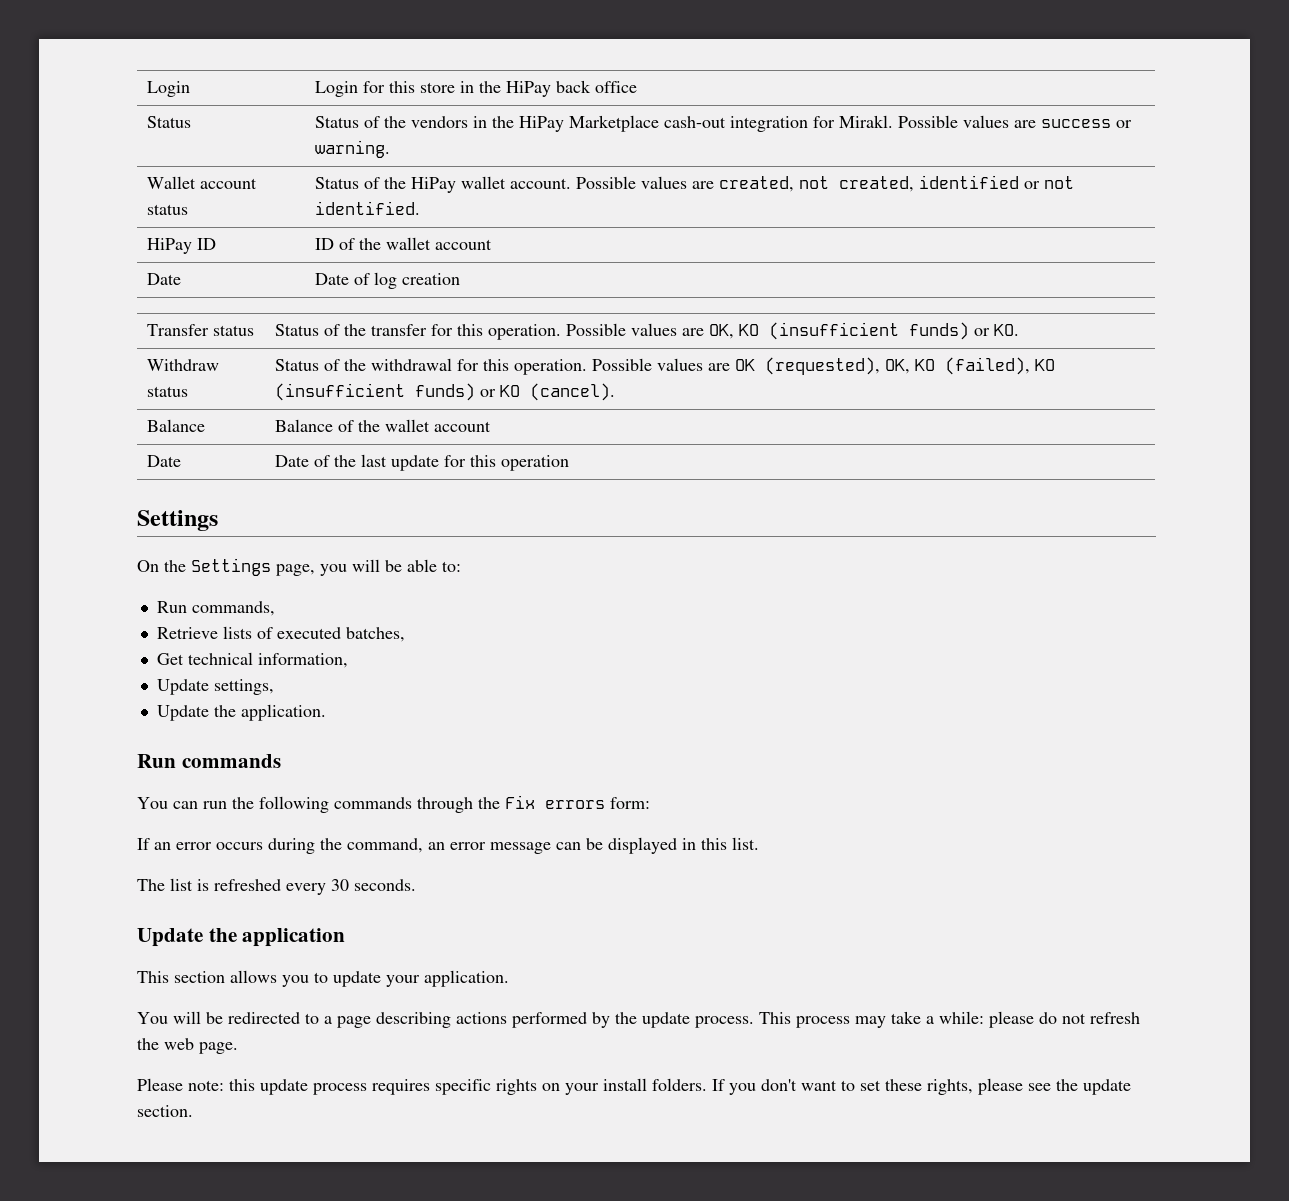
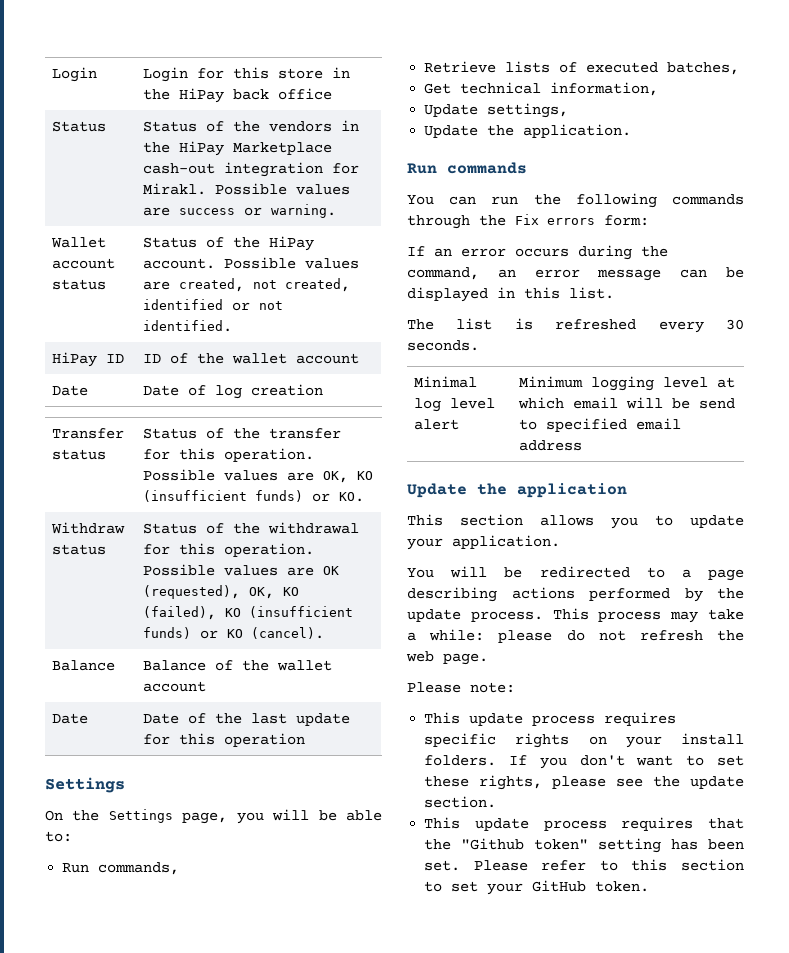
[461,176,507,189] wallet -> (315, 243) none
(416, 885) none -> [414,376,478,388] [414,398,496,412] [414,419,460,430] [519,376,736,391] [518,397,736,409] [519,418,682,432] [519,440,583,451] // Minimal log level alert | Minimum logging level at which email will be send to specified email address
[229,1079,255,1091] this -> [424,712,461,724] // This
(193, 1111) none -> [424,817,744,831] [424,838,744,853] [424,859,744,871] [424,880,650,895] // This update process requires that the "Github token" setting has been set. Please refer to this section to set your GitHub token.

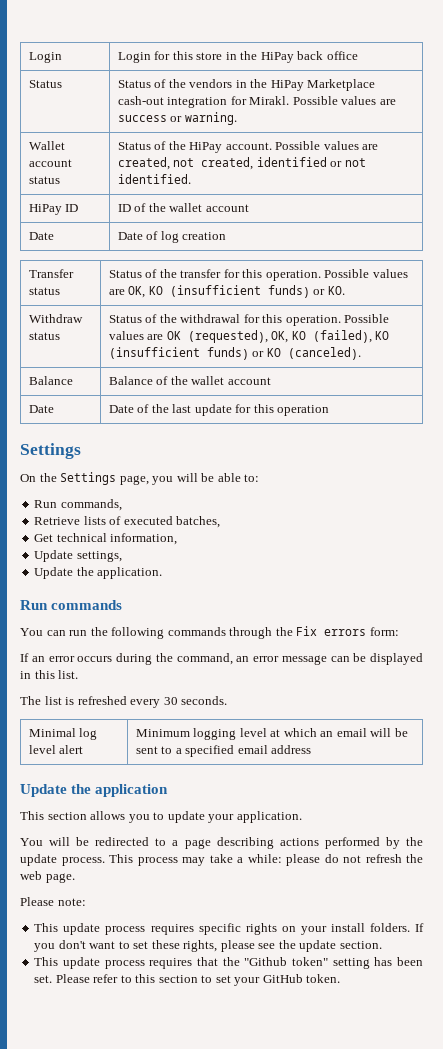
[251,627,325,639] (cancel). -> [287,347,361,360] (canceled).
(565, 403) none -> [320,731,334,737] an
[699,398,736,409] [519,419,538,430] send to -> [135,746,182,754] sent to a

